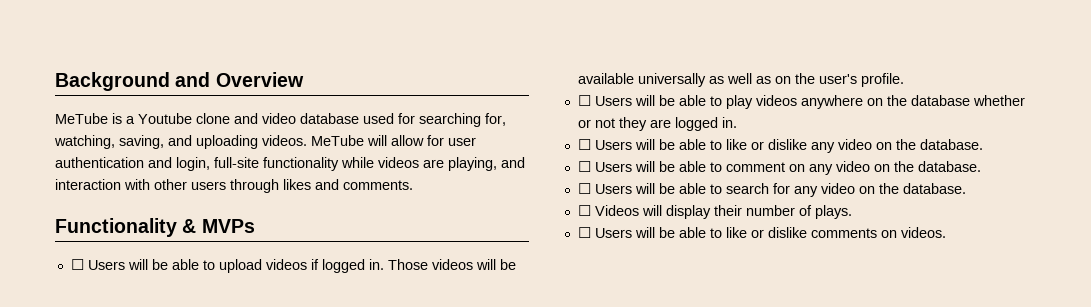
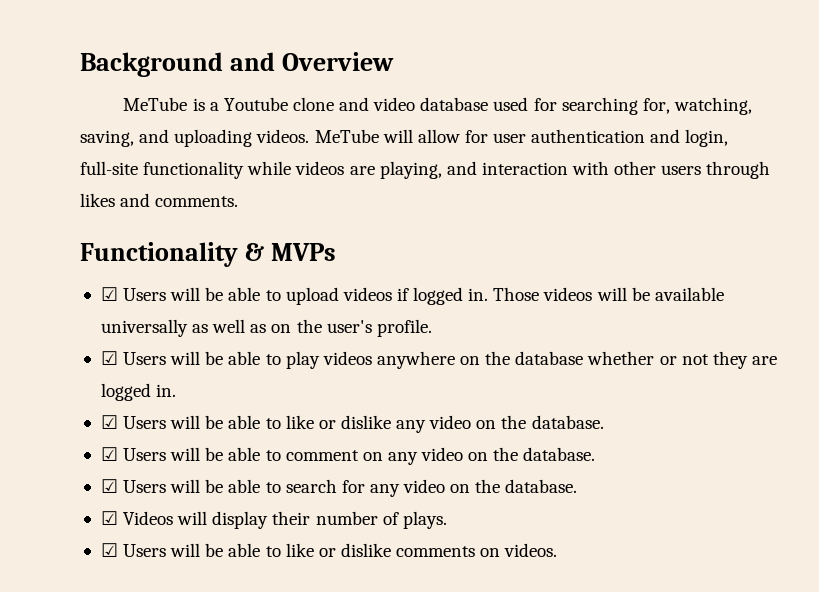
[70,259,84,270] ☐ -> [100,287,118,301] ☑
[577,95,591,106] ☐ -> [100,351,118,365] ☑
[577,139,591,150] ☐ -> [100,415,118,429] ☑
[577,161,591,172] ☐ -> [100,447,118,461] ☑
[577,183,591,194] ☐ -> [100,479,118,493] ☑
[577,205,591,216] ☐ -> [100,511,118,525] ☑
[577,227,591,238] ☐ -> [100,543,118,557] ☑

